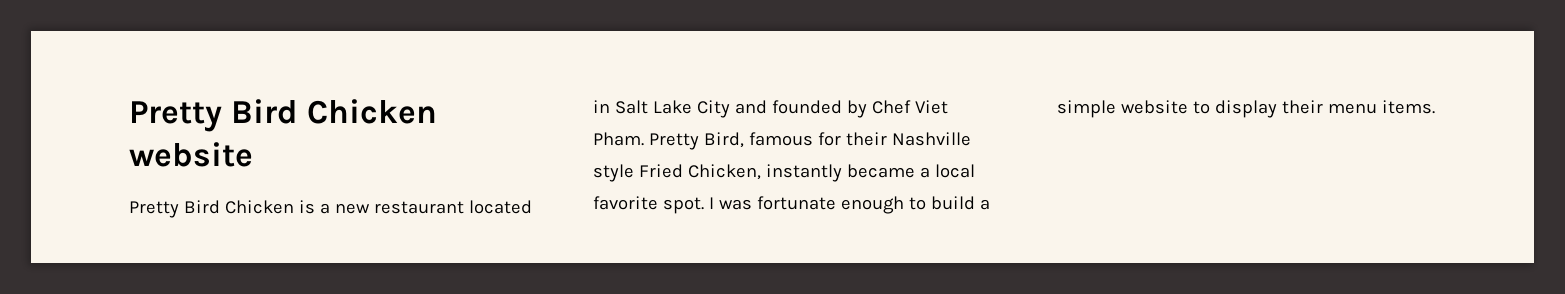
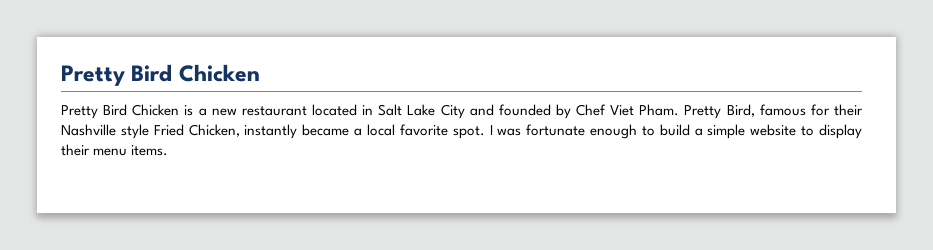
[129,99,438,132] [129,142,253,167] Pretty Bird Chicken website -> [61,64,260,86] Pretty Bird Chicken

